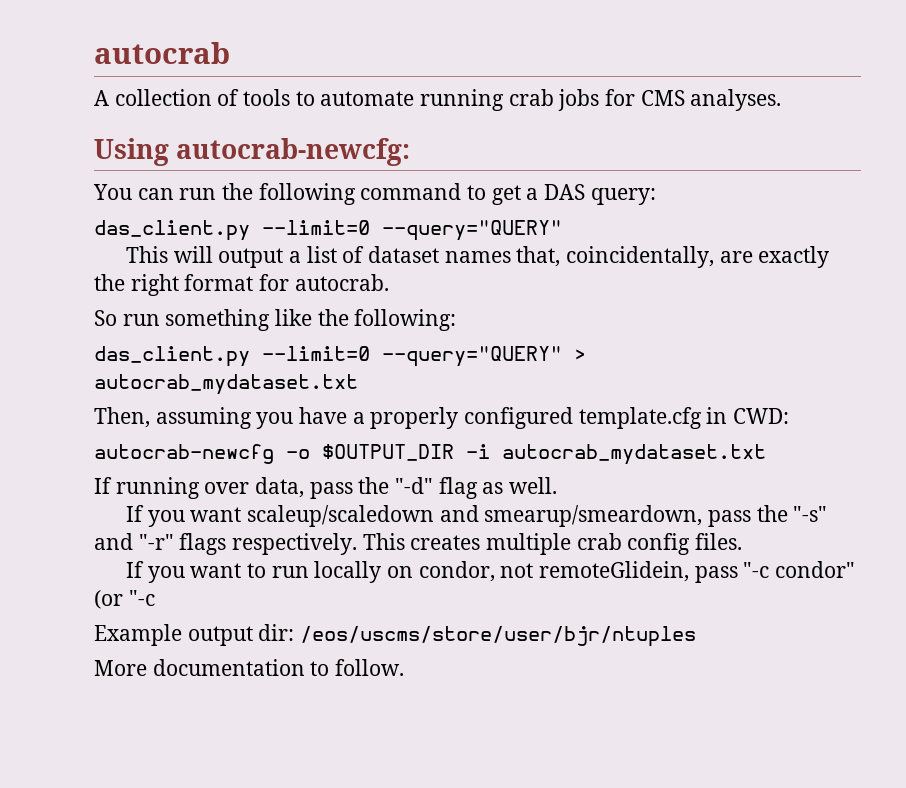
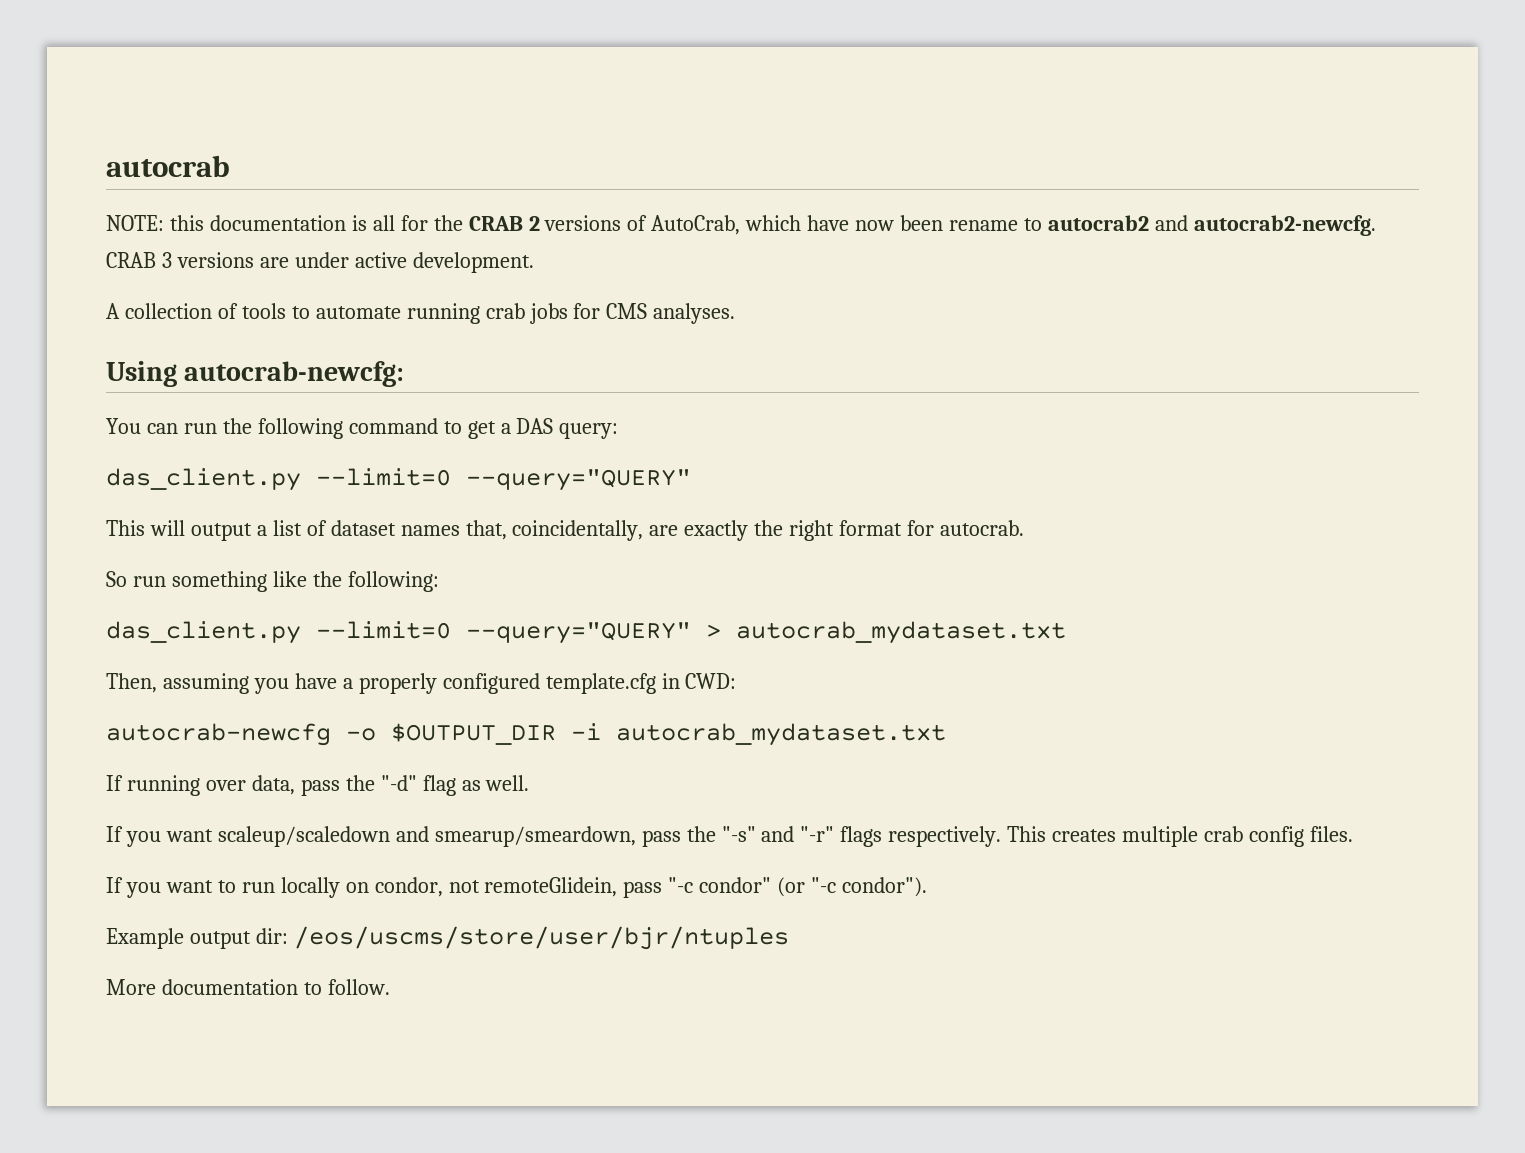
(230, 53) none -> [106,215,1376,236] [106,252,534,273] // NOTE: this documentation is all for the CRAB 2 versions of AutoCrab, which have now been rename to autocrab2 and autocrab2-newcfg. CRAB 3 versions are under active development.
(155, 598) none -> [842,877,928,897] condor").

